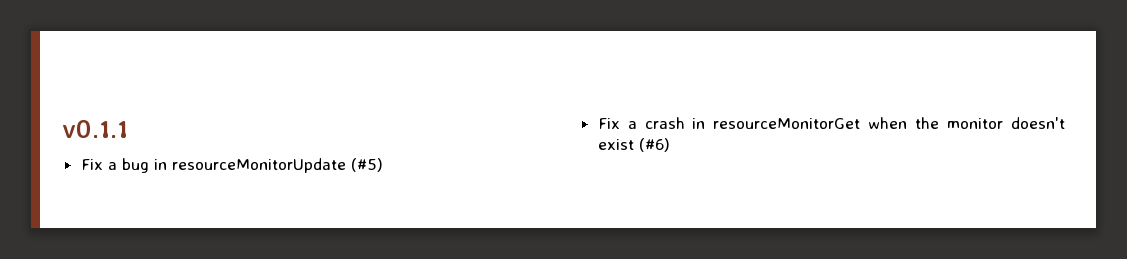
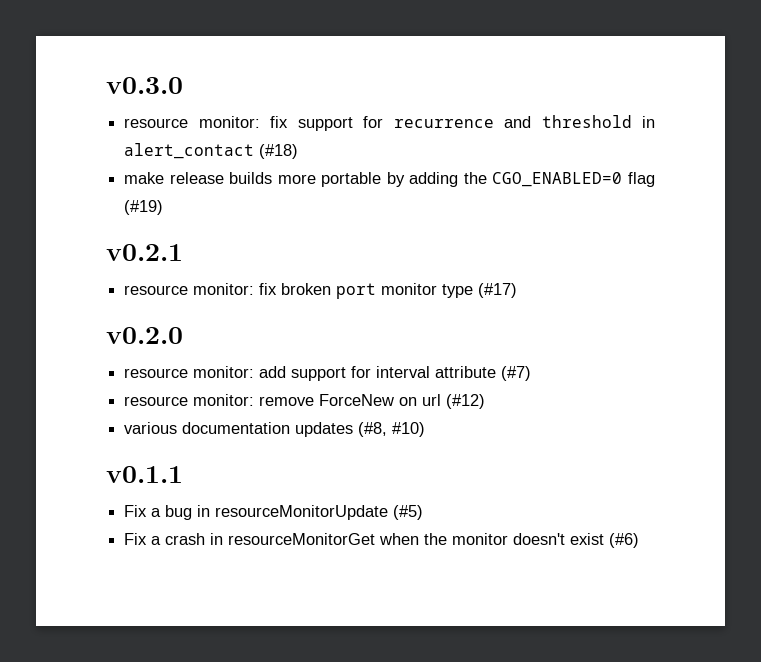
(62, 129) none -> [106,77,183,94] [124,115,655,131] [124,143,299,159] [124,172,655,187] [124,200,164,215] [106,244,183,261] [124,283,518,299] [106,327,183,344] [124,366,532,381] [124,394,486,409] [124,422,426,437] v0.3.0 // resource monitor: fix support for recurrence and threshold in alert_contact (#18) // make release builds more portable by adding the CGO_ENABLED=0 flag (#19) // v0.2.1 // resource monitor: fix broken port monitor type (#17) // v0.2.0 // resource monitor: add support for interval attribute (#7) // resource monitor: remove ForceNew on url (#12) // various documentation updates (#8, #10) //

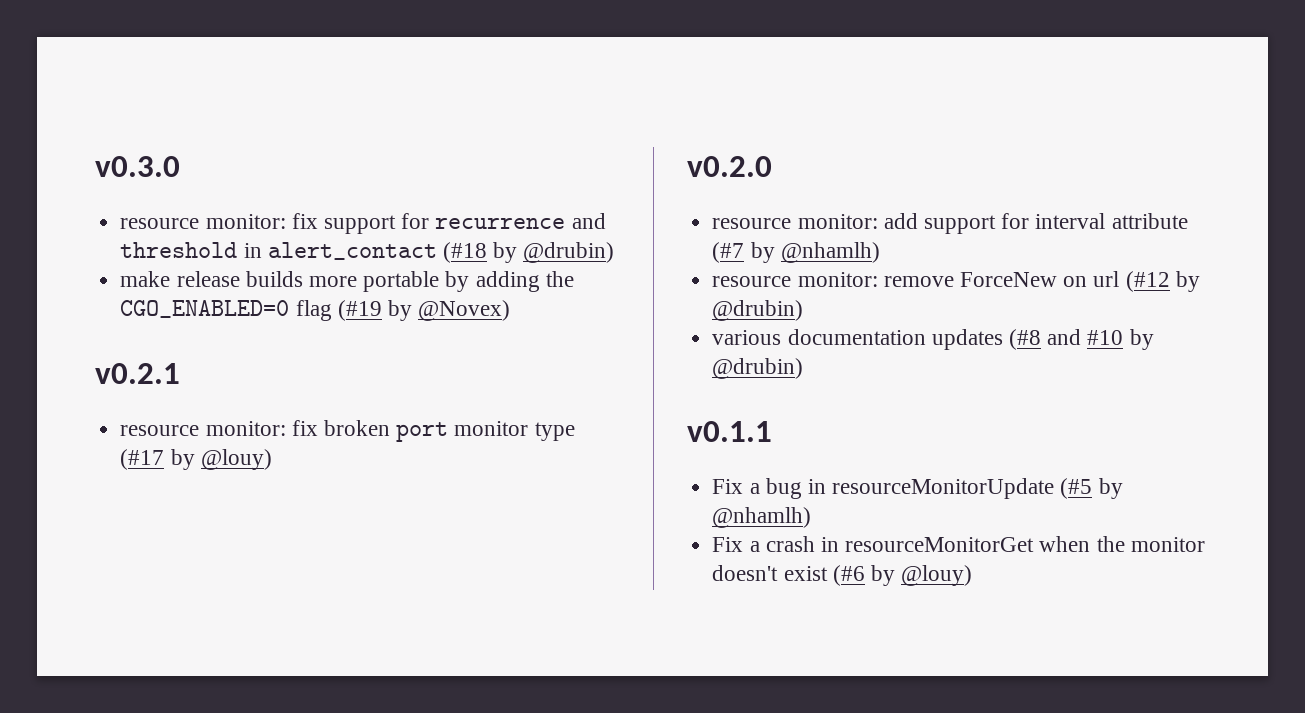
[259,144,299,159] (#18) -> [442,242,615,263] (#18 by @drubin)
[124,200,164,215] (#19) -> [337,300,511,321] (#19 by @Novex)
[478,283,518,298] (#17) -> [120,449,272,470] (#17 by @louy)
[501,366,532,381] (#7) -> [712,242,880,263] (#7 by @nhamlh)
[446,394,486,409] (#12) -> [1125,271,1200,292] [712,300,804,321] (#12 by @drubin)
[358,422,426,437] (#8, #10) -> [1008,329,1154,350] [712,358,804,379] (#8 and #10 by @drubin)
[393,505,424,520] (#5) -> [1060,478,1123,499] [712,507,812,528] (#5 by @nhamlh)
[609,533,640,548] (#6) -> [832,565,973,586] (#6 by @louy)

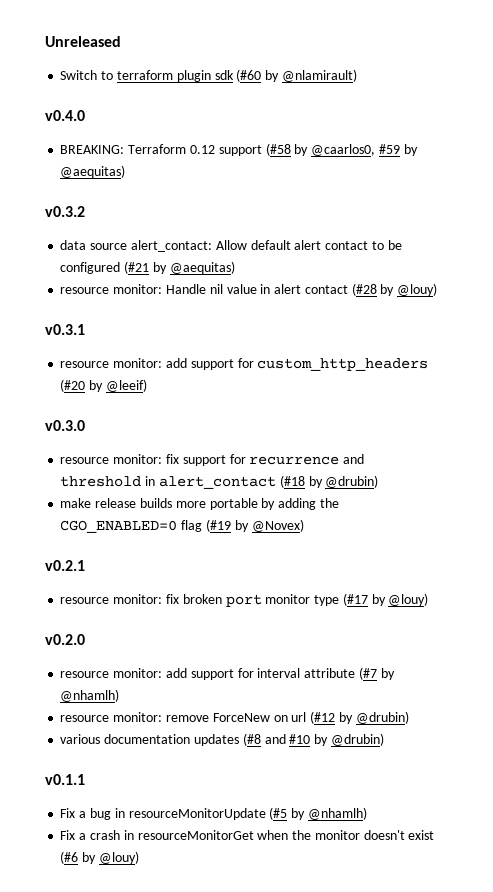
(95, 166) none -> [45,36,121,47] [60,69,357,82] [45,110,85,121] [60,143,418,156] [60,165,126,178] [45,206,85,217] [60,240,402,252] [60,261,235,274] [60,283,438,296] [45,324,85,335] [60,358,429,371] [60,379,147,392] Unreleased // Switch to terraform plugin sdk (#60 by @nlamirault) // v0.4.0 // BREAKING: Terraform 0.12 support (#58 by @caarlos0, #59 by @aequitas) // v0.3.2 // data source alert_contact: Allow default alert contact to be configured (#21 by @aequitas) // resource monitor: Handle nil value in alert contact (#28 by @louy) // v0.3.1 // resource monitor: add support for custom_http_headers (#20 by @leeif) //

